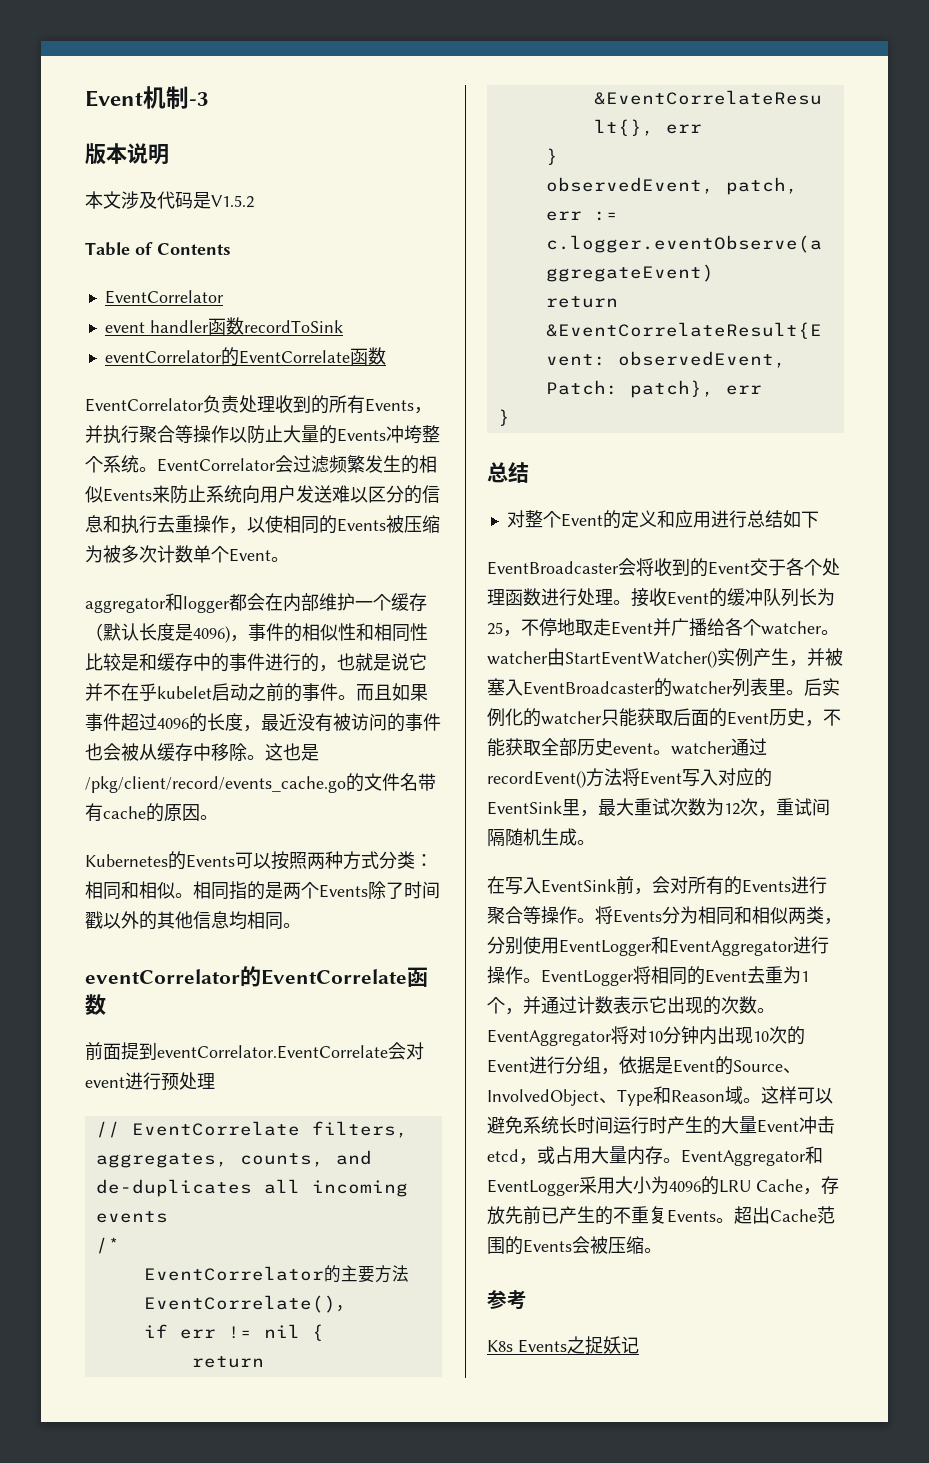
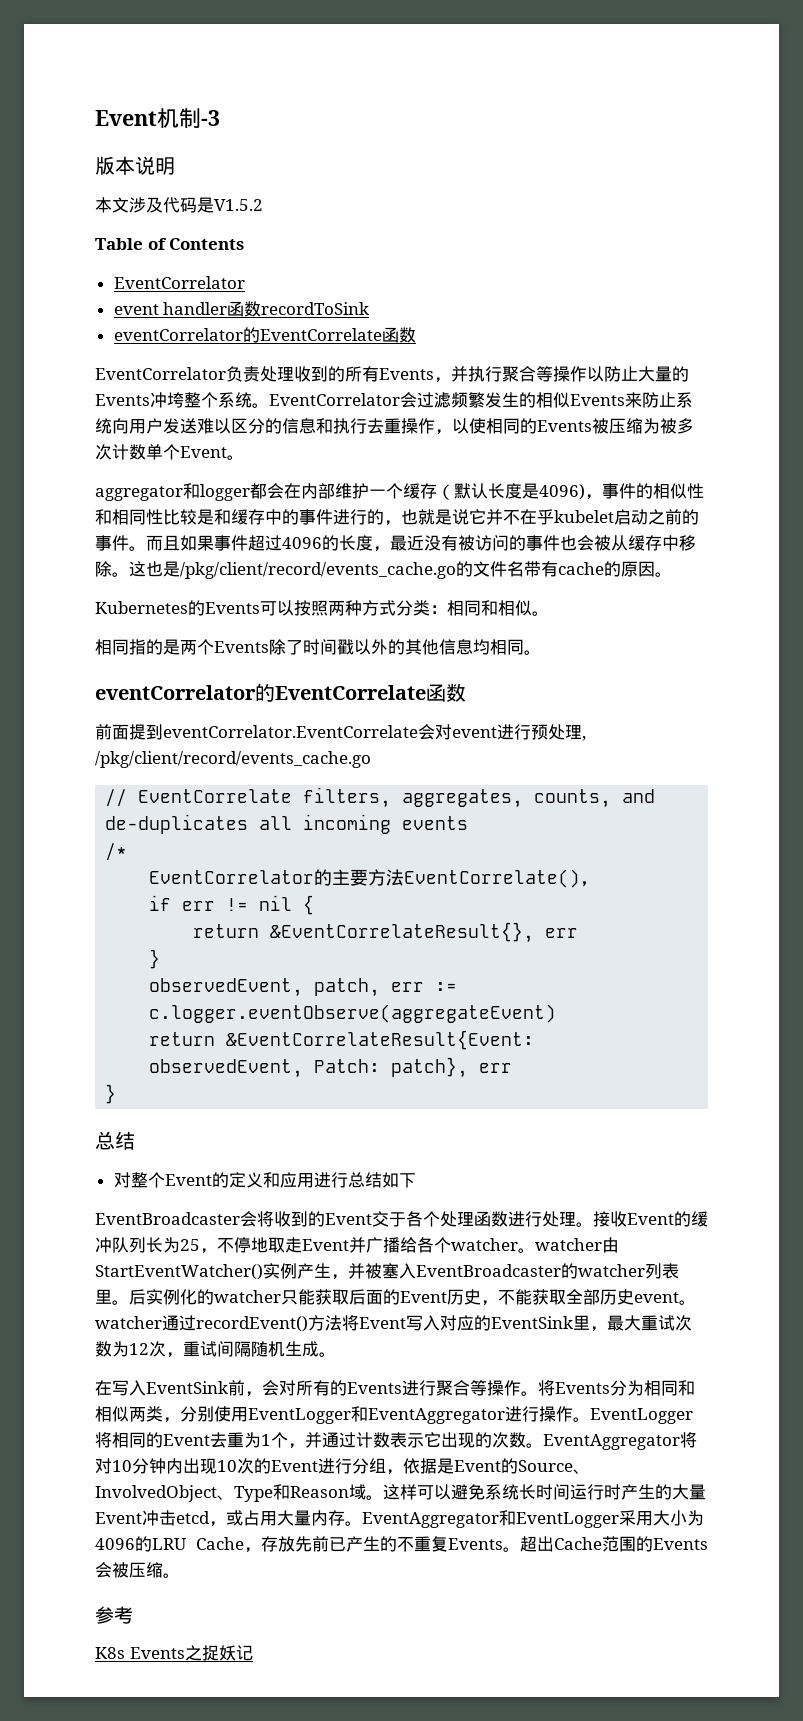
(193, 895) none -> (549, 613) //
(215, 1081) none -> [582,736,586,741] [95,751,371,768] , /pkg/client/record/events_cache.go

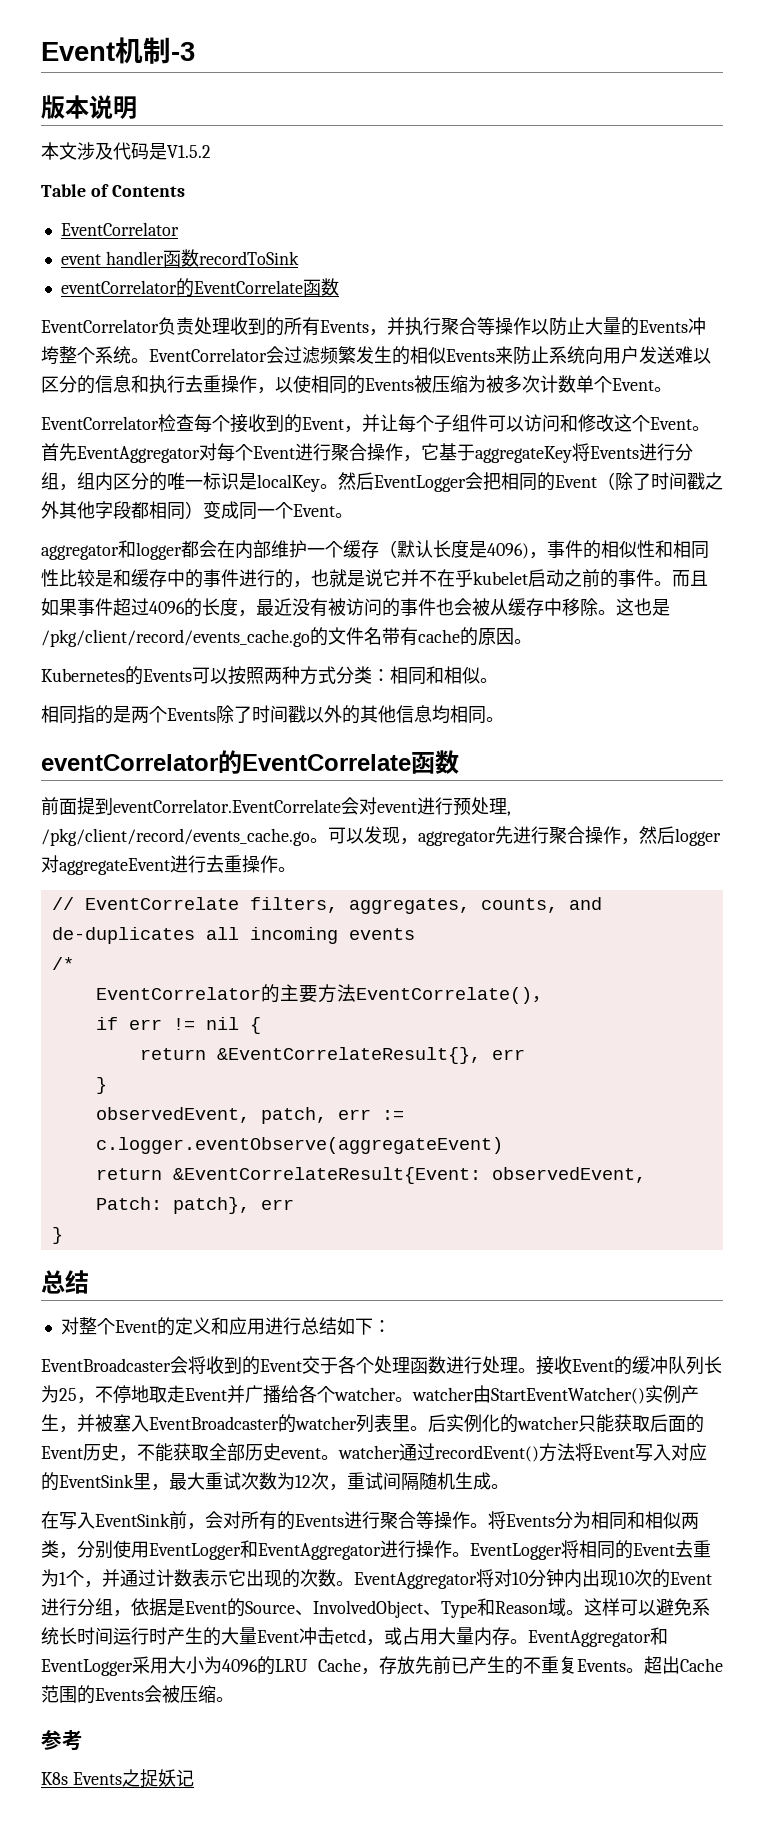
(244, 457) none -> [41,414,710,433] [41,443,693,463] [41,472,723,492] [41,501,353,520] // EventCorrelator检查每个接收到的Event，并让每个子组件可以访问和修改这个Event。首先EventAggregator对每个Event进行聚合操作，它基于aggregateKey将Events进行分组，组内区分的唯一标识是localKey。然后EventLogger会把相同的Event（除了时间戳之外其他字段都相同）变成同一个Event。
(371, 759) none -> [310,826,721,846] [41,855,296,875] 。可以发现，aggregator先进行聚合操作，然后logger对aggregateEvent进行去重操作。
(416, 1180) none -> [372,1320,391,1333] ：

